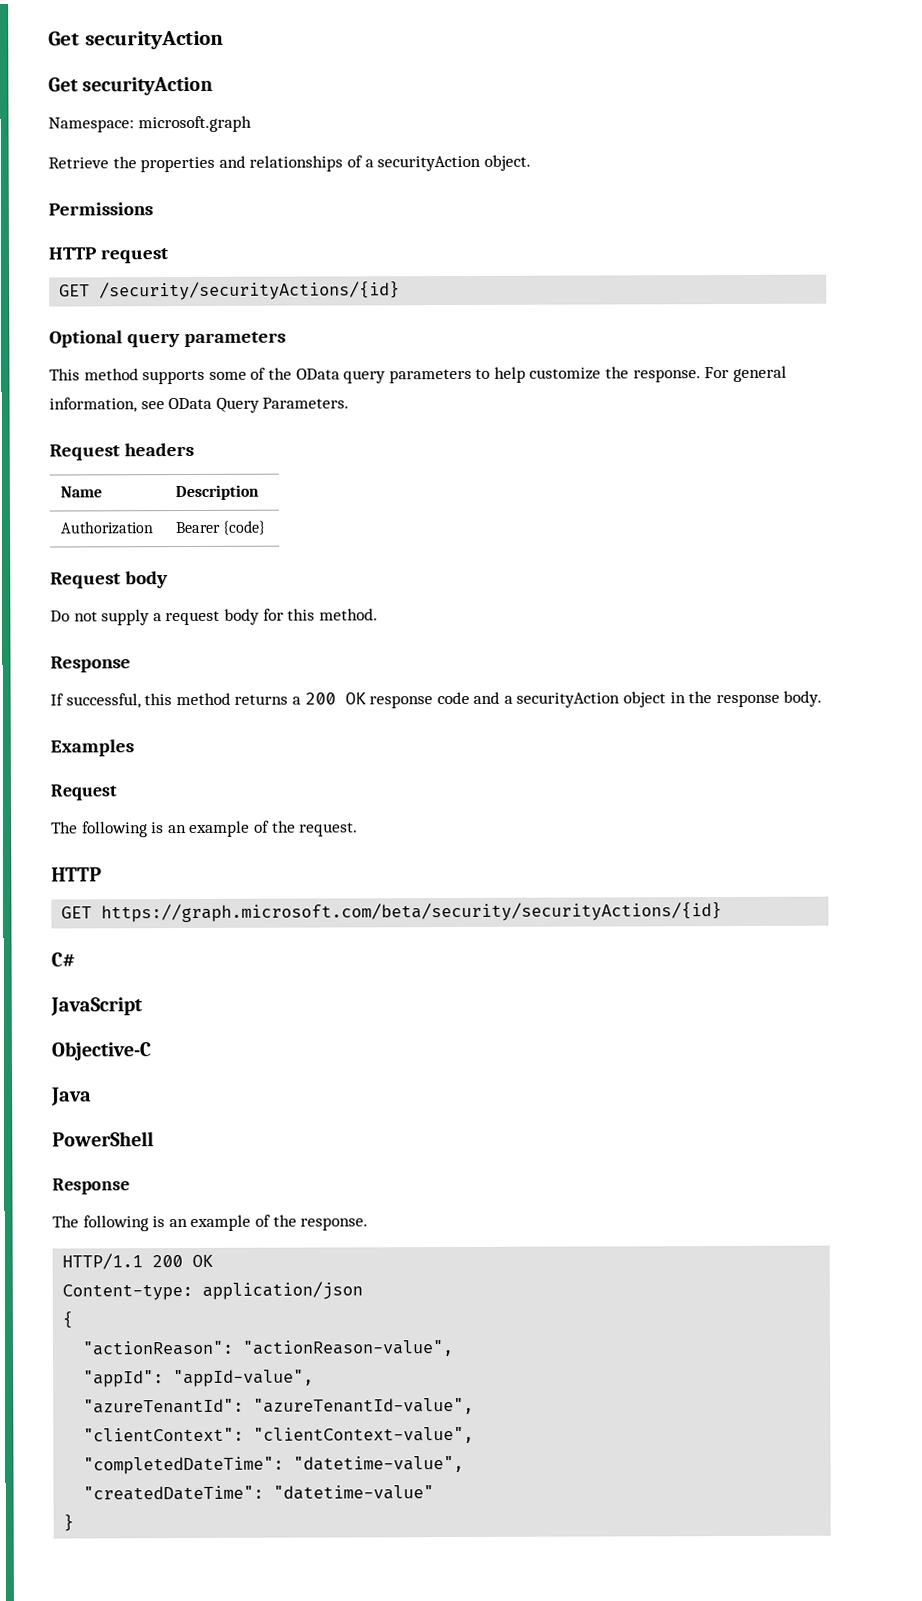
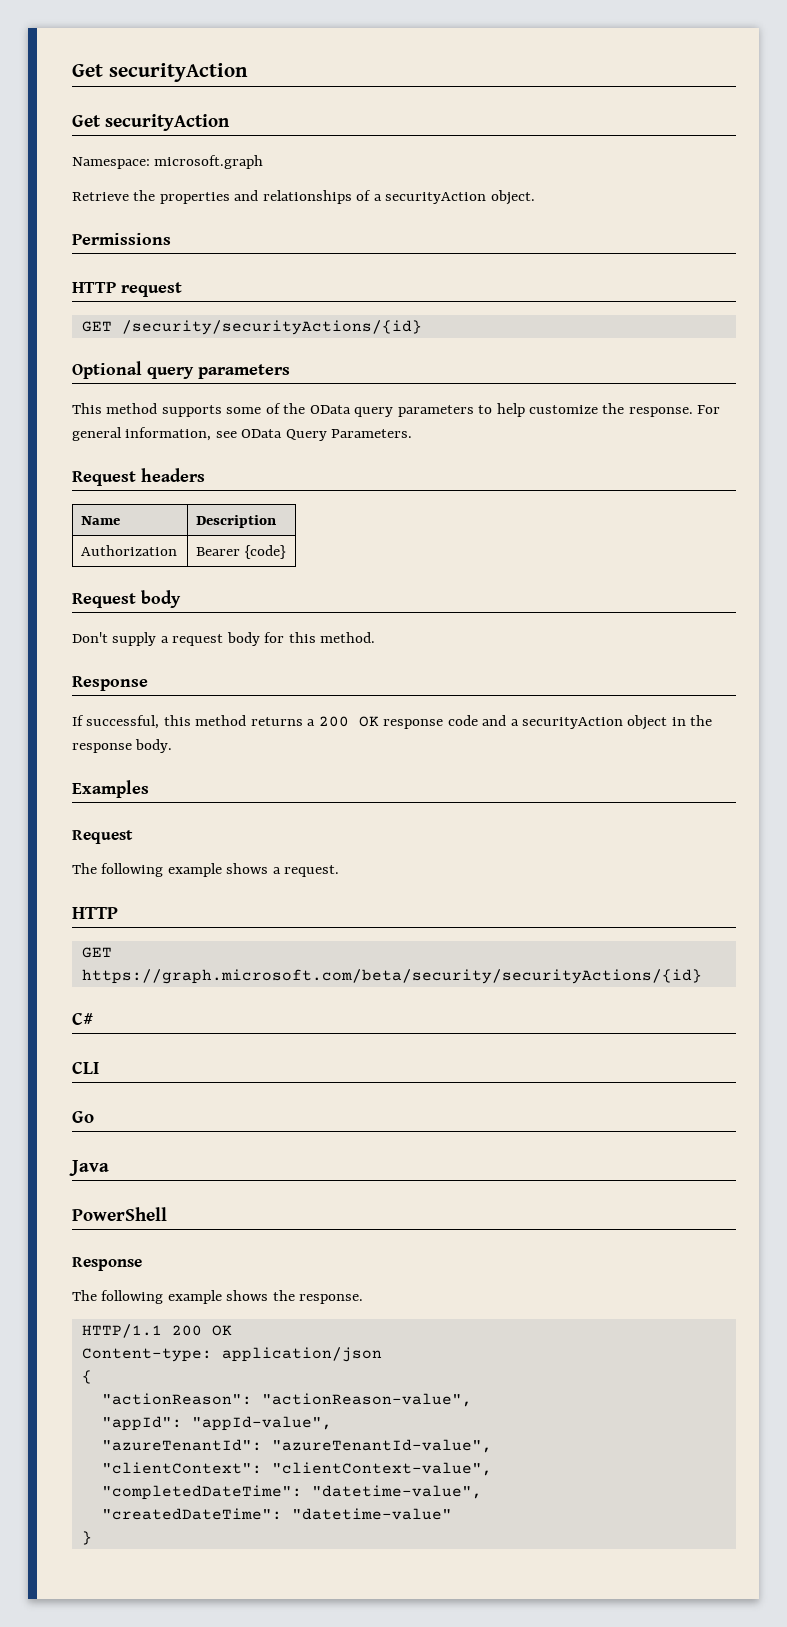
[50,610,98,622] Do not -> [72,632,108,643] Don't
[151,820,296,837] is an example of the -> [167,863,281,877] example shows a
[50,997,143,1016] [51,1041,151,1061] JavaScript // Objective-C -> [72,1061,99,1074] [72,1111,94,1123] CLI // Go
[152,1214,271,1231] is an example of -> [167,1290,269,1304] example shows

